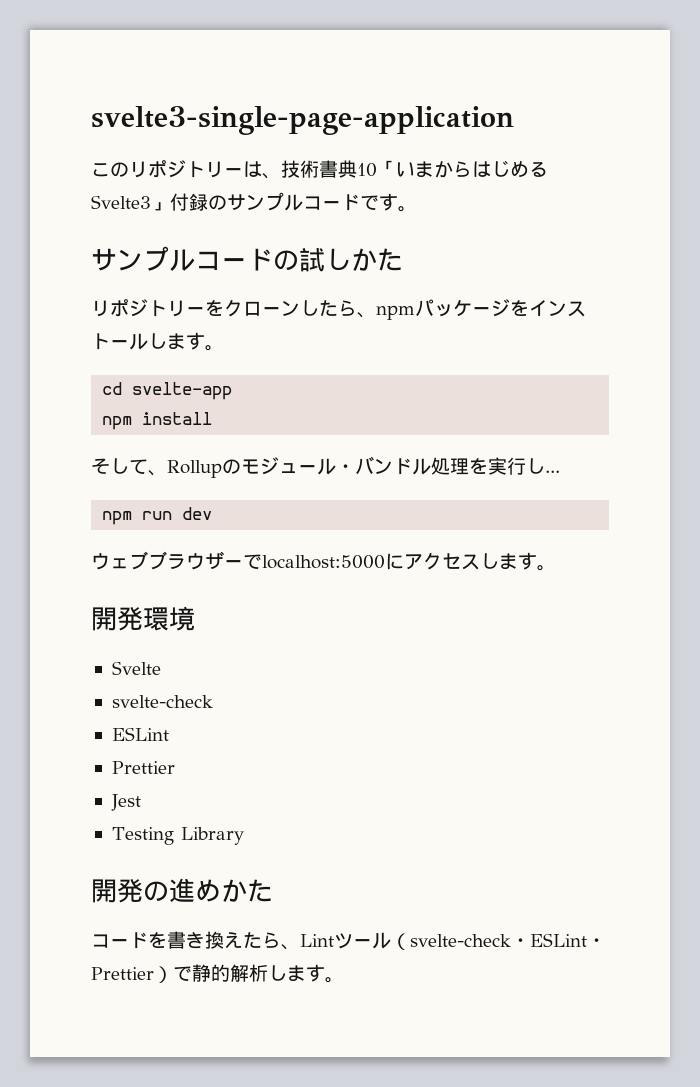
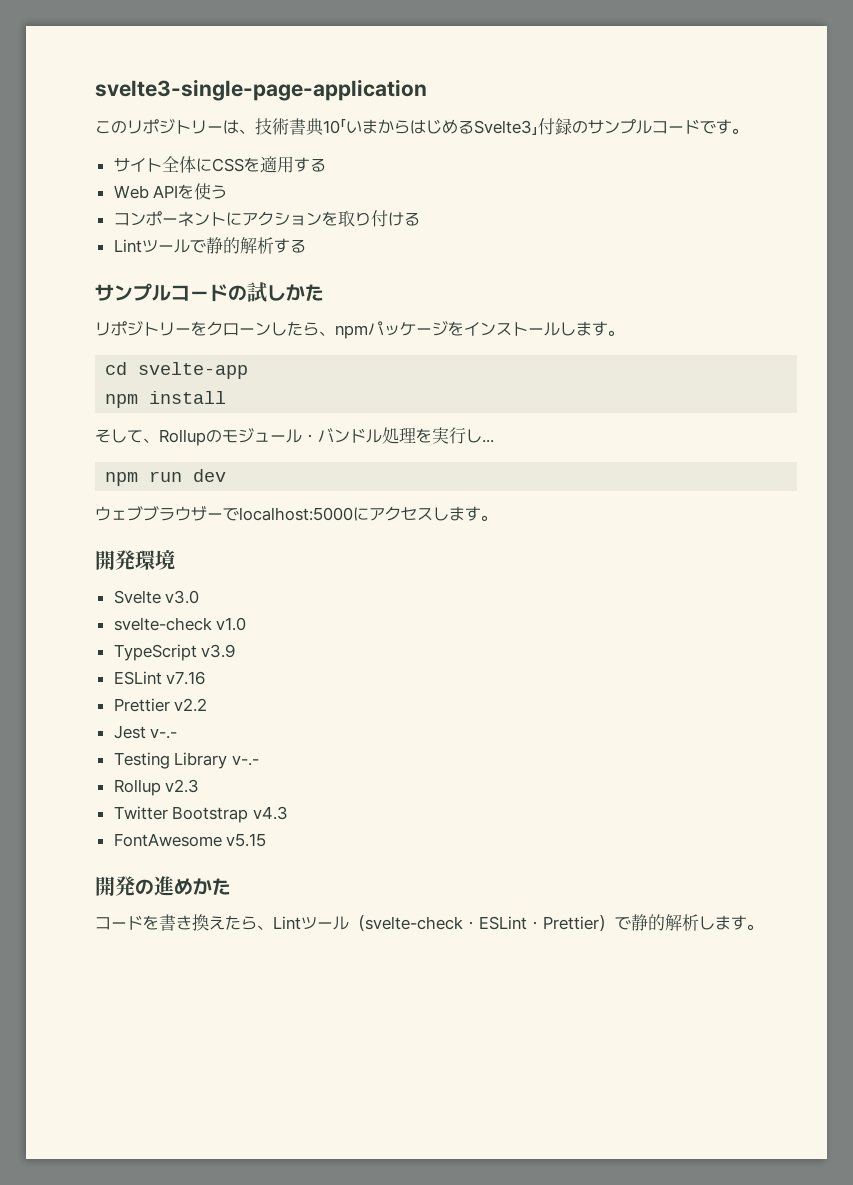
(417, 209) none -> [113,156,326,173] [113,183,228,200] [113,210,420,227] [113,237,306,254] // サイト全体にCSSを適用する // Web APIを使う // コンポーネントにアクションを取り付ける // Lintツールで静的解析する
[111,695,213,708] [111,727,169,741] [111,761,175,774] // svelte-check // ESLint // Prettier -> [165,590,200,604] [113,617,247,631] [113,644,236,661] [113,671,206,685] [113,698,208,712] v3.0 // svelte-check v1.0 // TypeScript v3.9 // ESLint v7.16 // Prettier v2.2
(141, 802) none -> [150,729,178,739] v-.-
(244, 836) none -> [231,756,259,766] [113,779,200,796] [113,806,288,823] [113,833,267,847] v-.- // Rollup v2.3 // Twitter Bootstrap v4.3 // FontAwesome v5.15

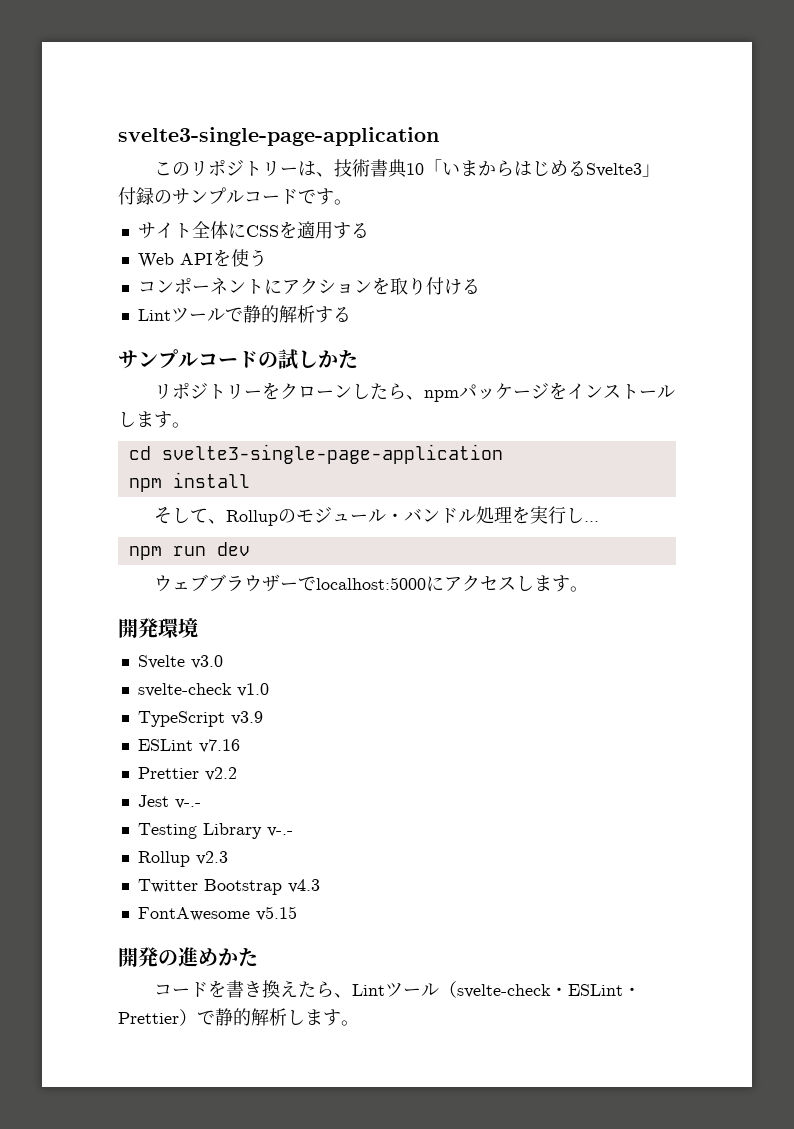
[138,362,249,379] svelte-app -> [161,444,503,464] svelte3-single-page-application

